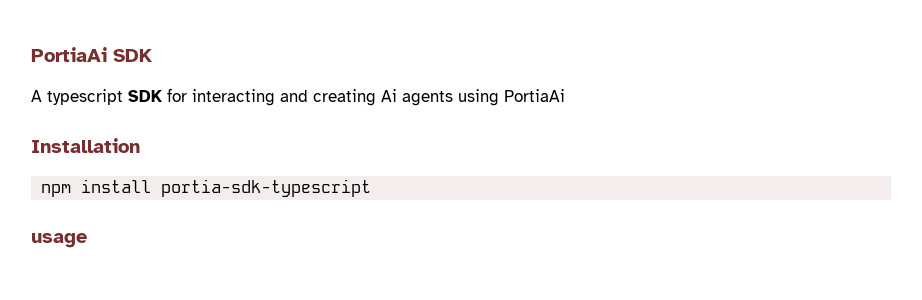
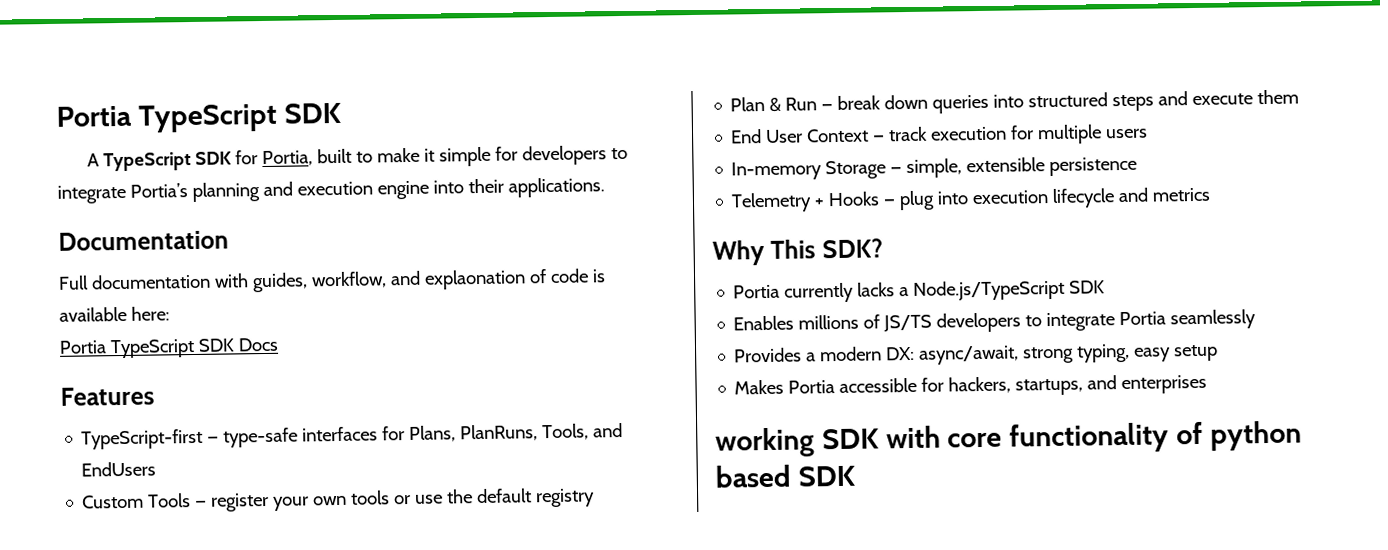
[31,47,107,62] PortiaAi -> [56,103,277,133] Portia TypeScript
[47,89,123,105] typescript -> [102,152,191,172] TypeScript
[192,89,565,106] [31,138,140,153] [41,179,372,197] [31,233,87,248] interacting and creating Ai agents using PortiaAi // Installation // npm install portia-sdk-typescript // usage -> [261,145,628,167] [57,177,605,204] [58,230,229,251] [58,268,606,293] [59,306,170,322] [59,337,279,359] [60,386,155,406] [81,423,624,450] [81,461,157,477] [82,488,596,512] [730,89,1300,114] [730,124,1149,145] [731,156,1138,181] [731,187,1212,213] [712,238,883,266] [733,279,1106,303] [733,309,1257,333] [734,343,1219,365] [734,374,1208,396] [715,420,1302,458] [715,464,855,488] Portia, built to make it simple for developers to integrate Portia’s planning and execution engine into their applications. // Documentation // Full documentation with guides, workflow, and explaonation of code is available here: // Portia TypeScript SDK Docs // Features // TypeScript-first — type-safe interfaces for Plans, PlanRuns, Tools, and EndUsers // Custom Tools — register your own tools or use the default registry // Plan & Run — break down queries into structured steps and execute them // End User Context — track execution for multiple users // In-memory Storage — simple, extensible persistence // Telemetry + Hooks — plug into execution lifecycle and metrics // Why This SDK? // Portia currently lacks a Node.js/TypeScript SDK // Enables millions of JS/TS developers to integrate Portia seamlessly // Provides a modern DX: async/await, strong typing, easy setup // Makes Portia accessible for hackers, startups, and enterprises // working SDK with core functionality of python based SDK

